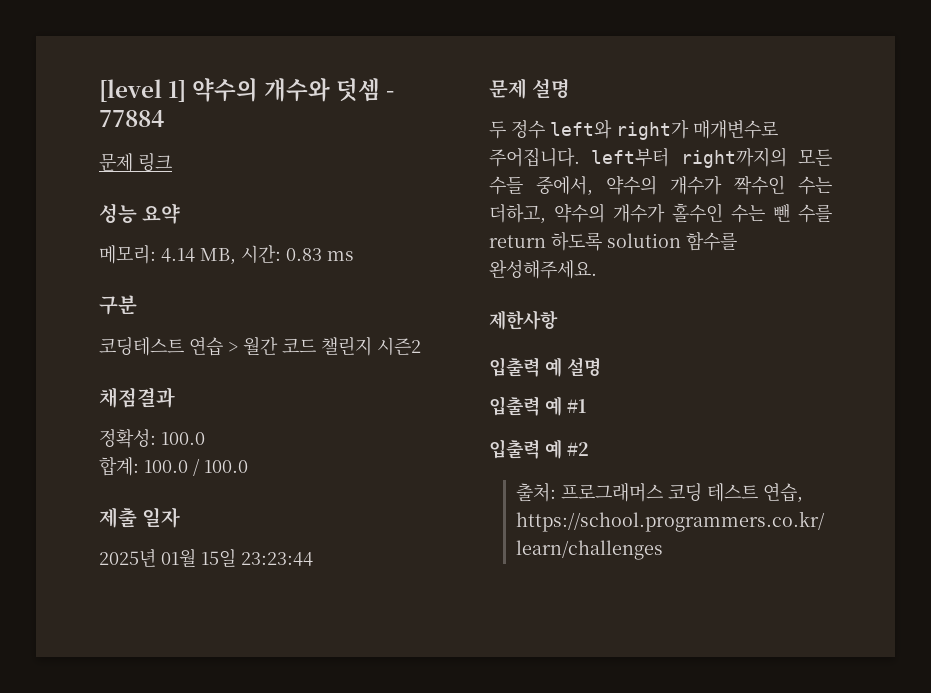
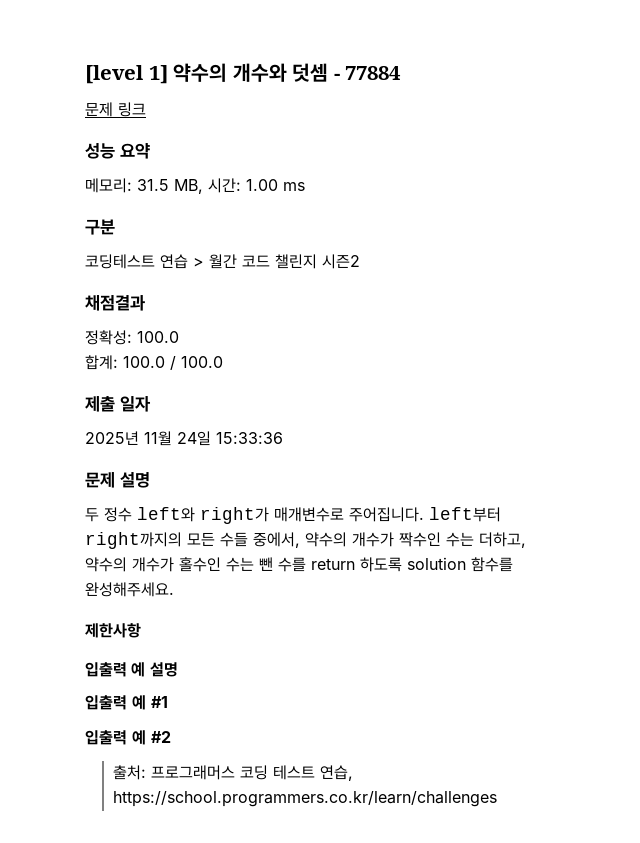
[161,248,195,262] 4.14 -> [137,179,169,191] 31.5
[286,248,322,261] 0.83 -> [246,179,278,191] 1.00
[161,549,313,567] 01월 15일 23:23:44 -> [144,431,283,446] 11월 24일 15:33:36

